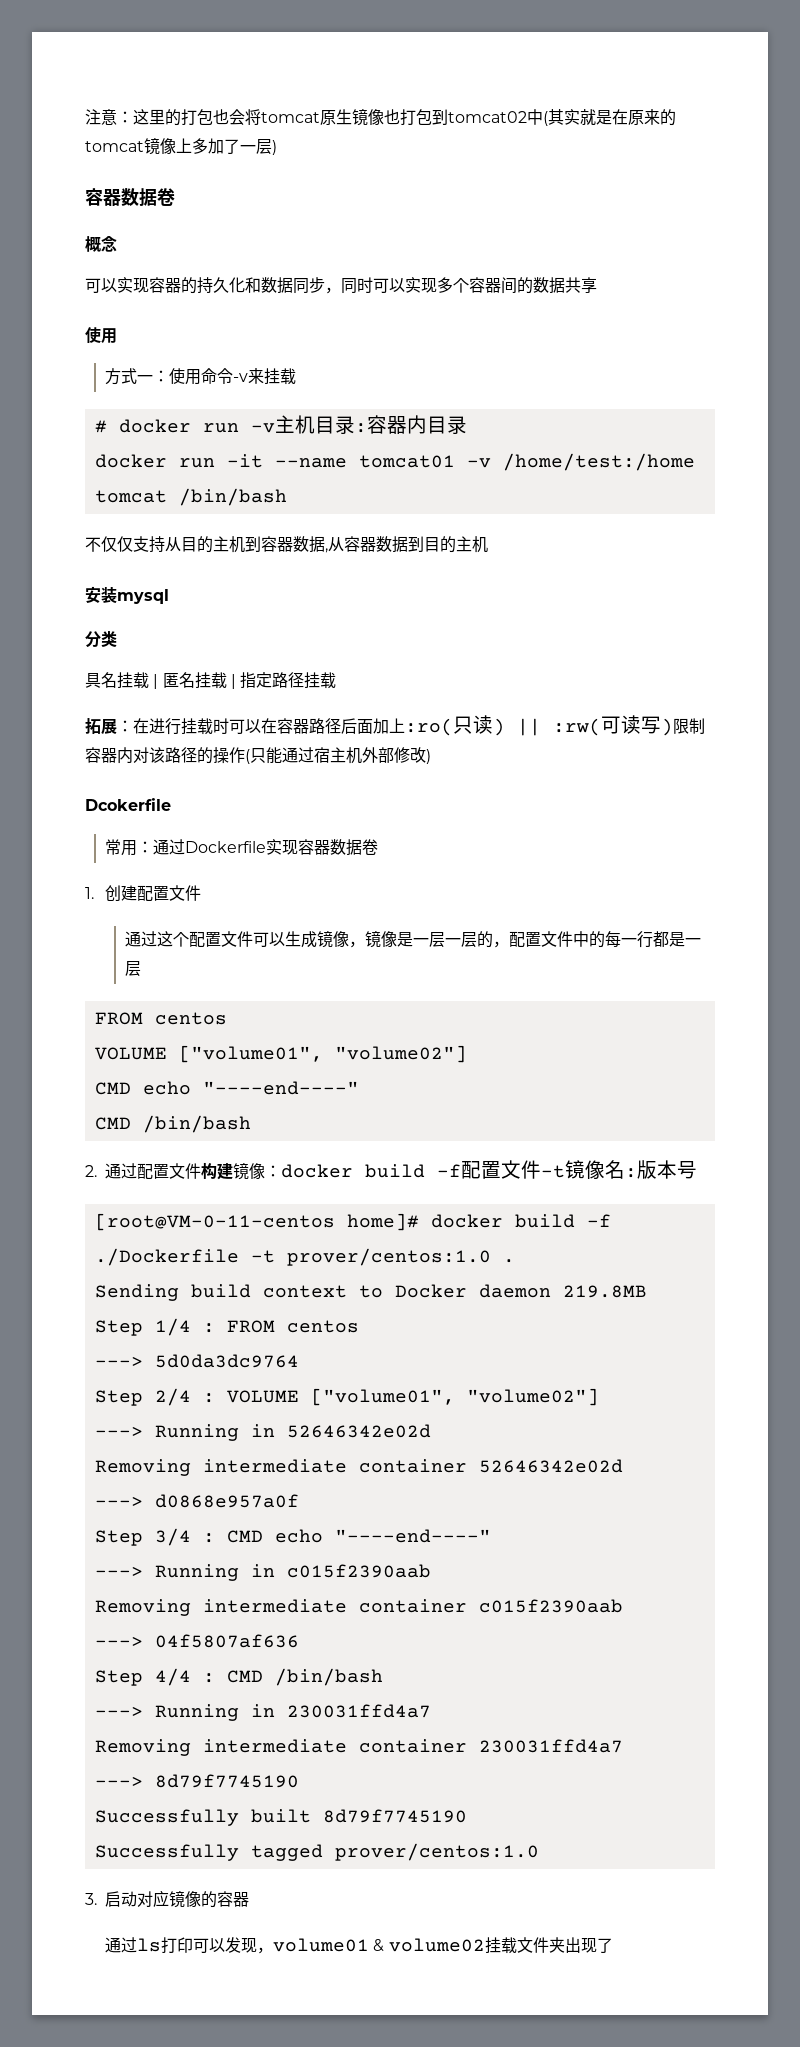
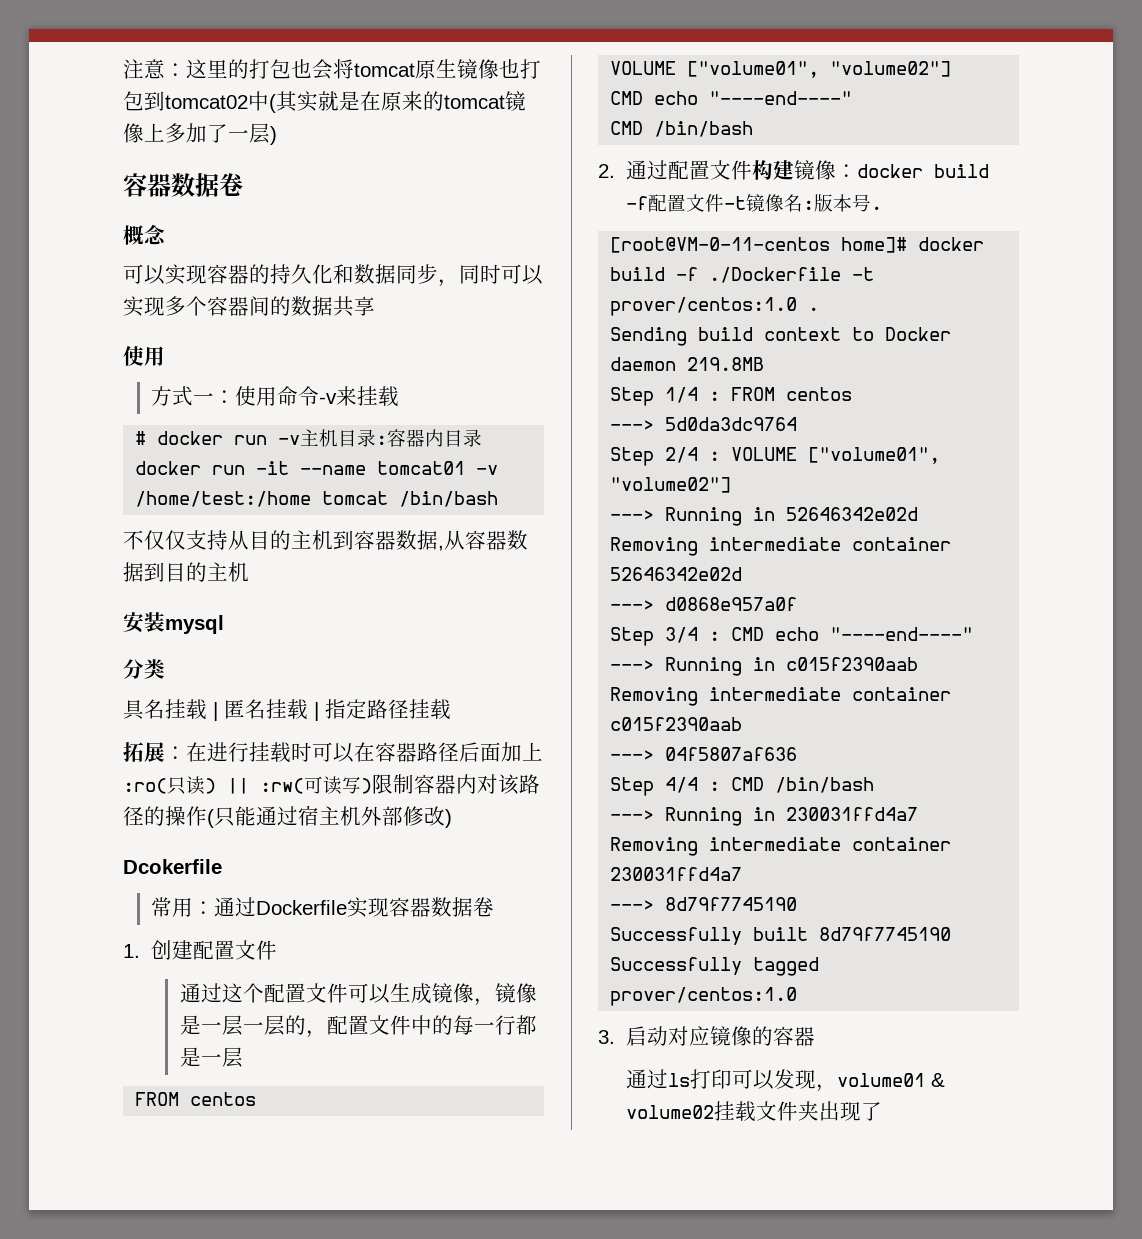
(698, 1170) none -> [871,206,883,210] .

